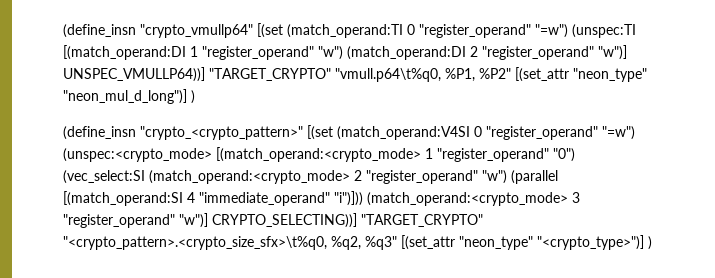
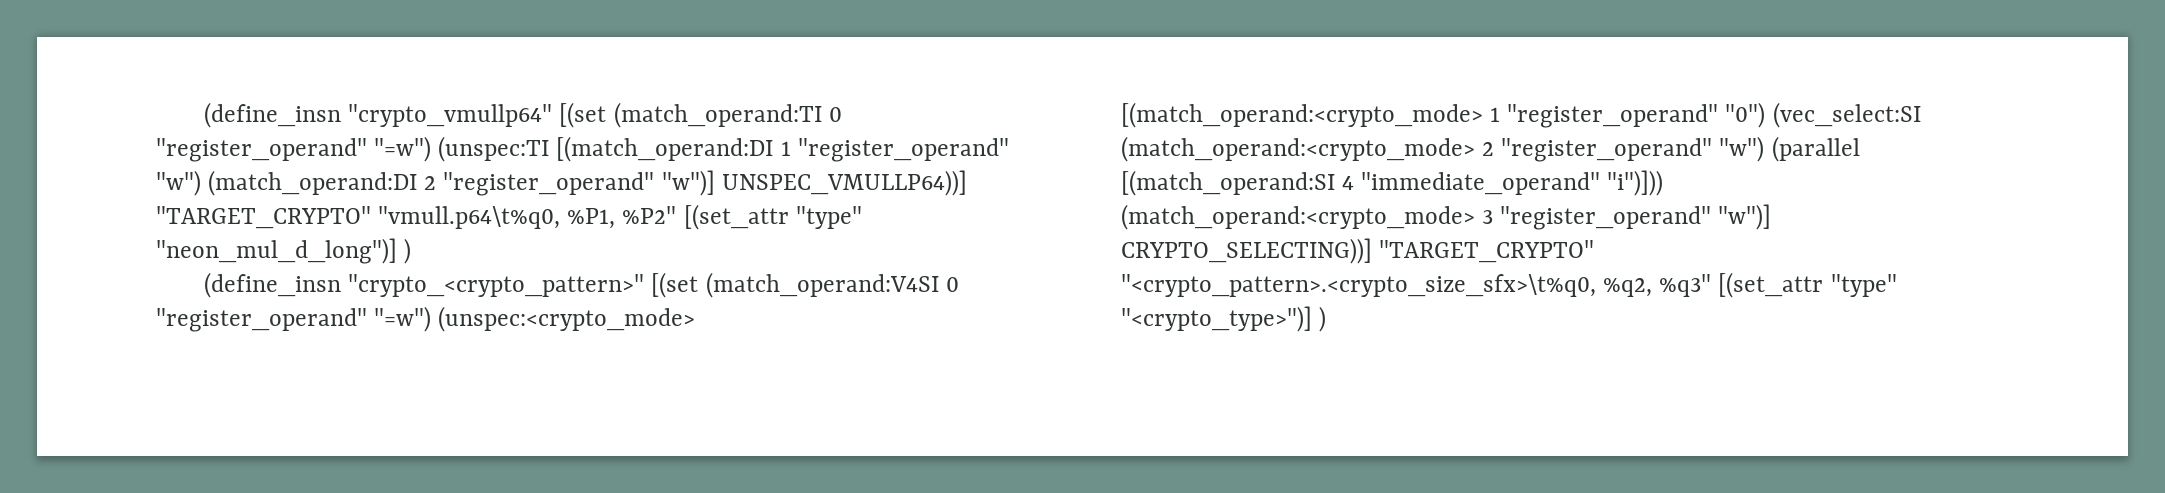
[573,68,647,82] "neon_type" -> [795,206,862,229] "type"
[459,236,533,250] "neon_type" -> [1830,274,1897,297] "type"

